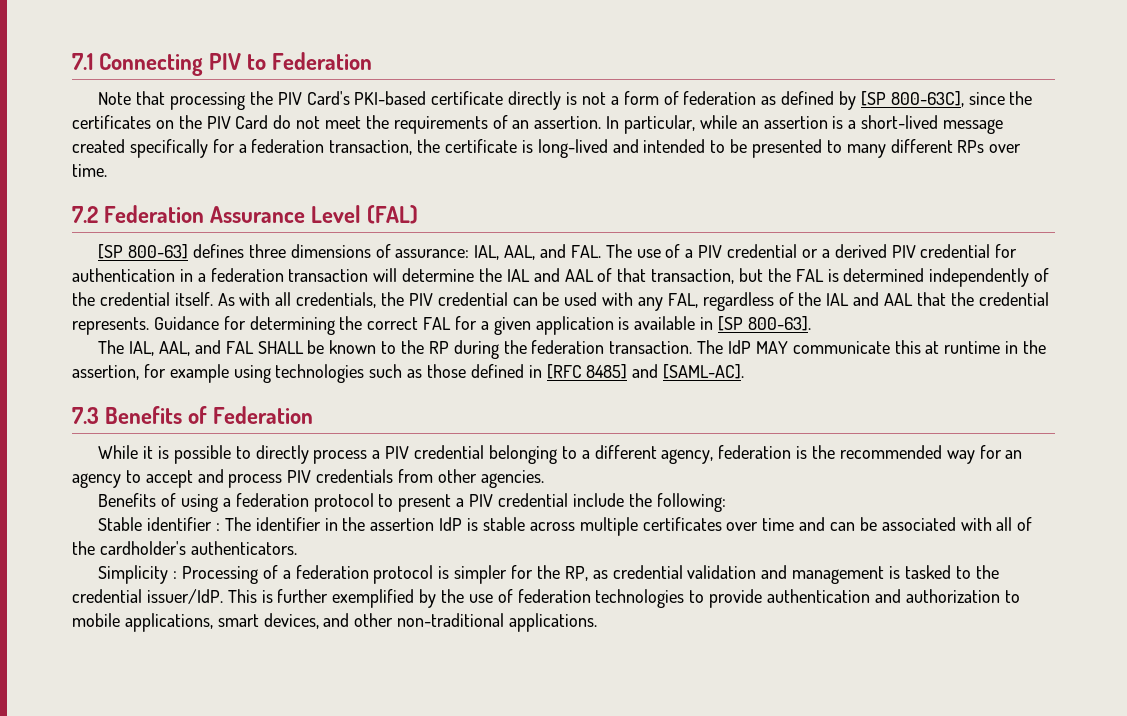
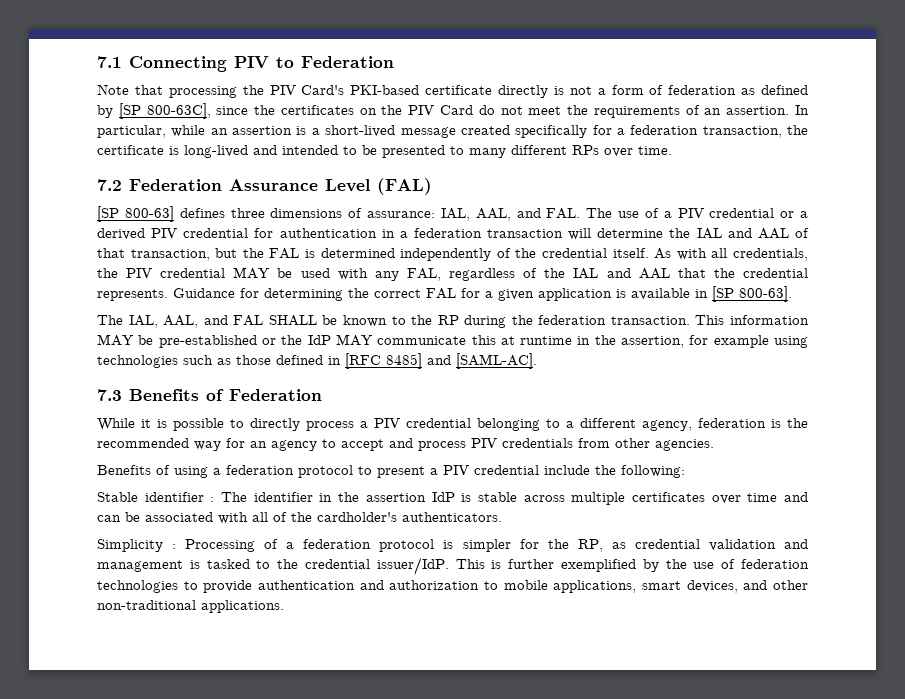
[512,297,538,306] can -> [233,267,271,279] MAY
[697,340,724,354] The -> [695,315,809,325] [97,334,303,348] This information MAY be pre-established or the

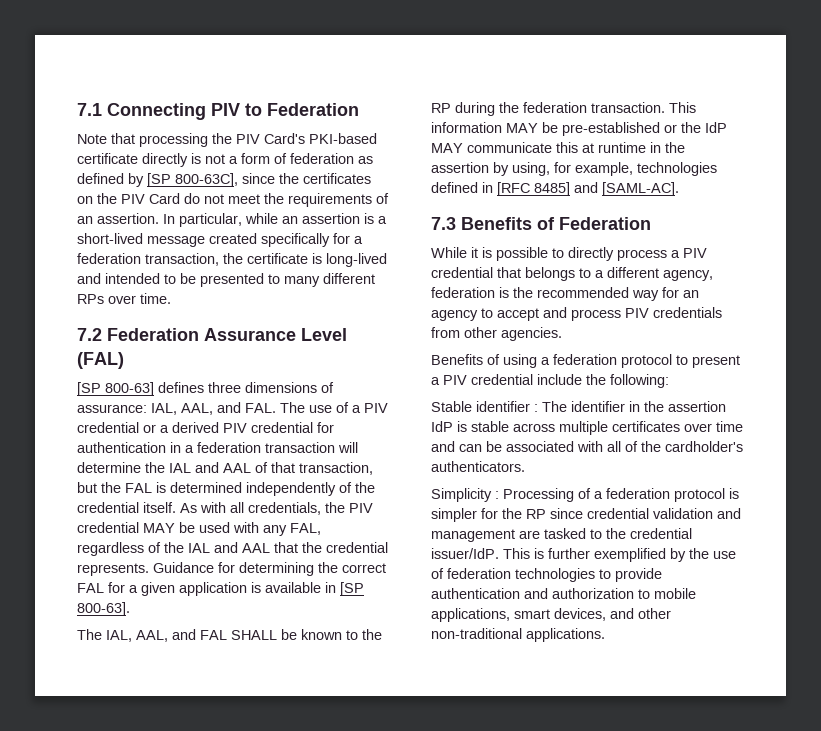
[621,335,808,348] [97,355,271,368] assertion, for example using technologies such as those -> [431,162,717,176] assertion by using, for example, technologies
[477,418,540,431] belonging -> [497,267,575,281] that belongs
[577,539,626,552] RP, as -> [526,508,583,519] RP since
[189,560,200,569] is -> [519,530,540,539] are

